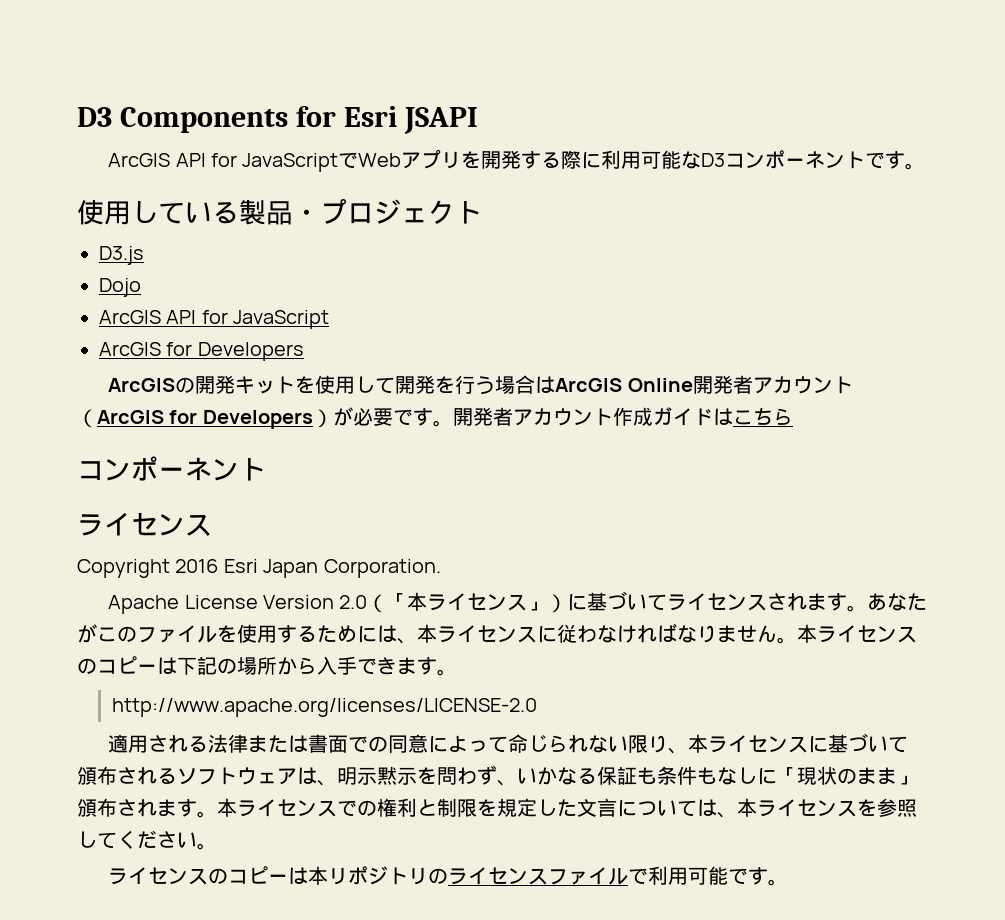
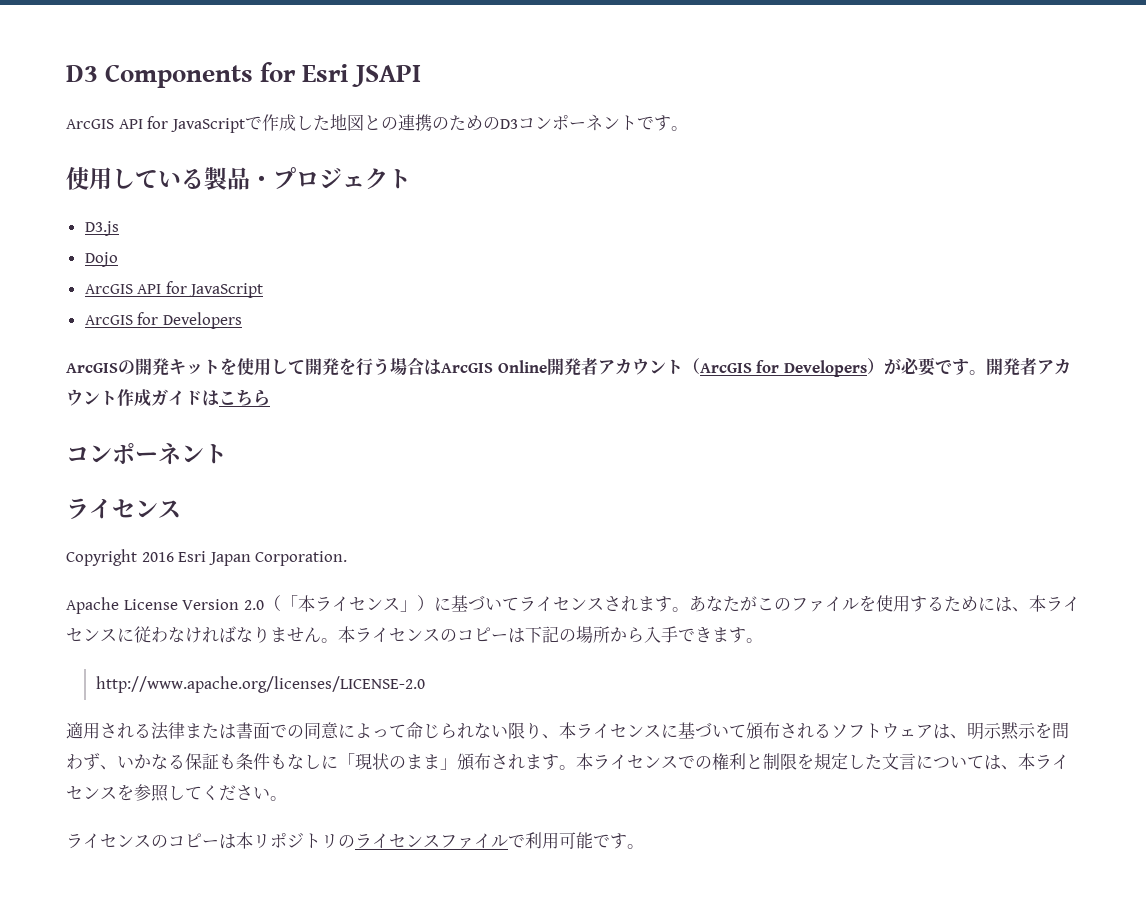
[358,149,702,169] Webアプリを開発する際に利用可能な -> [261,114,500,131] 作成した地図との連携のための

